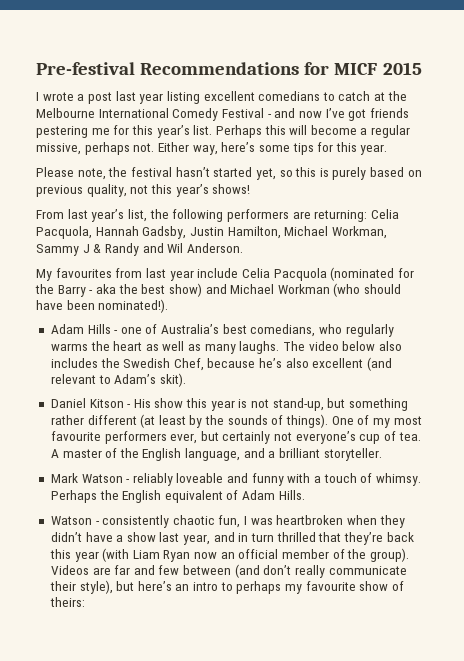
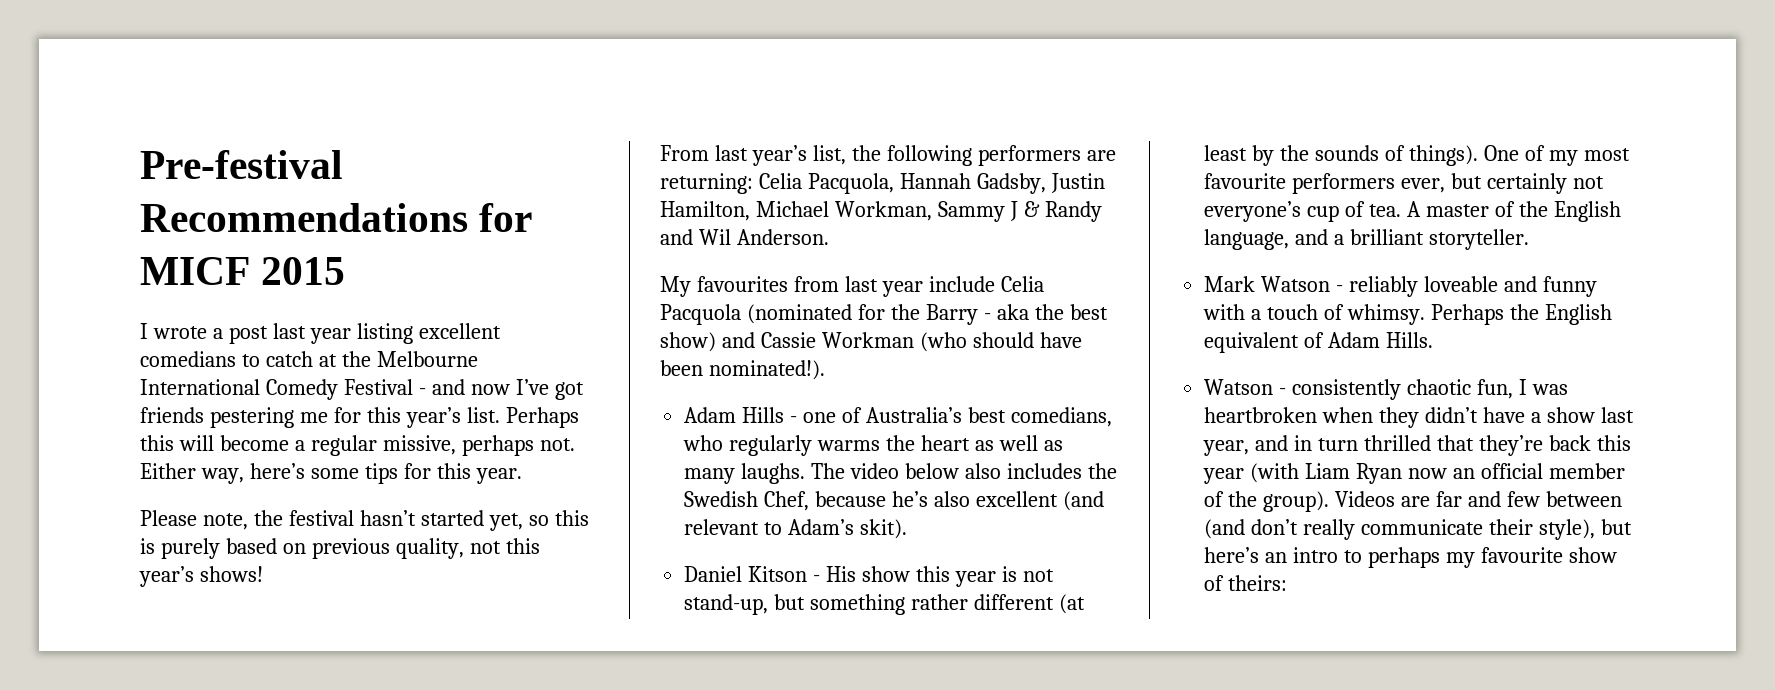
[230,284,275,294] Michael -> [760,332,816,348] Cassie

